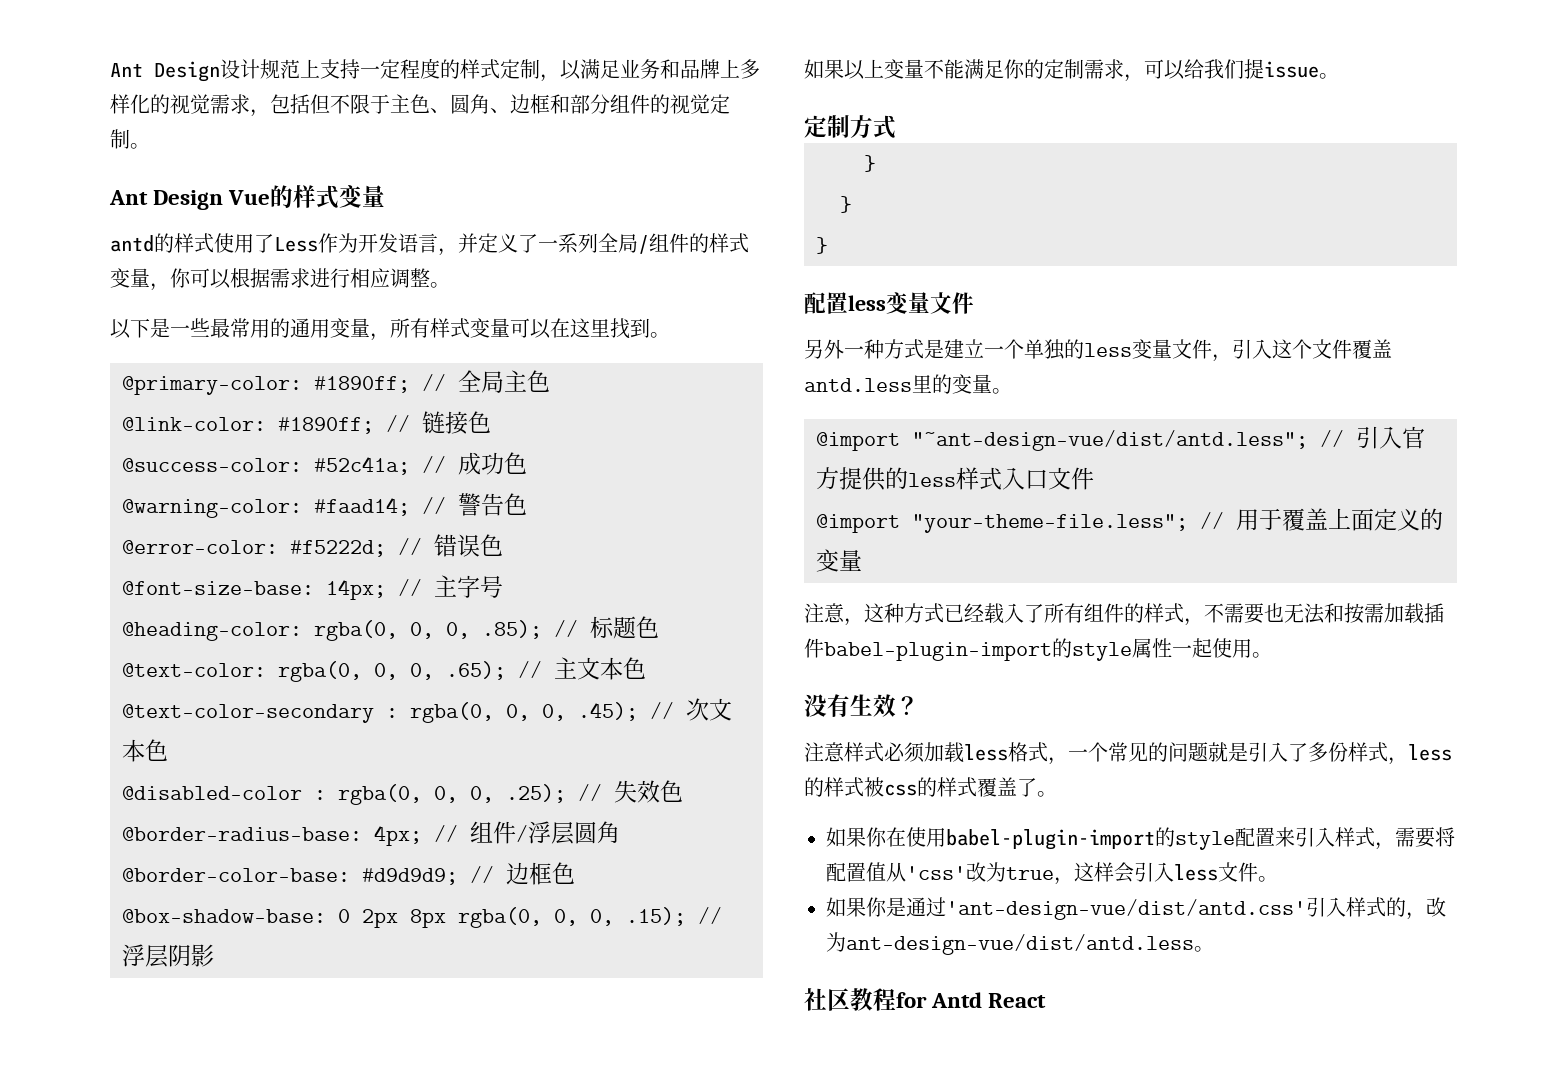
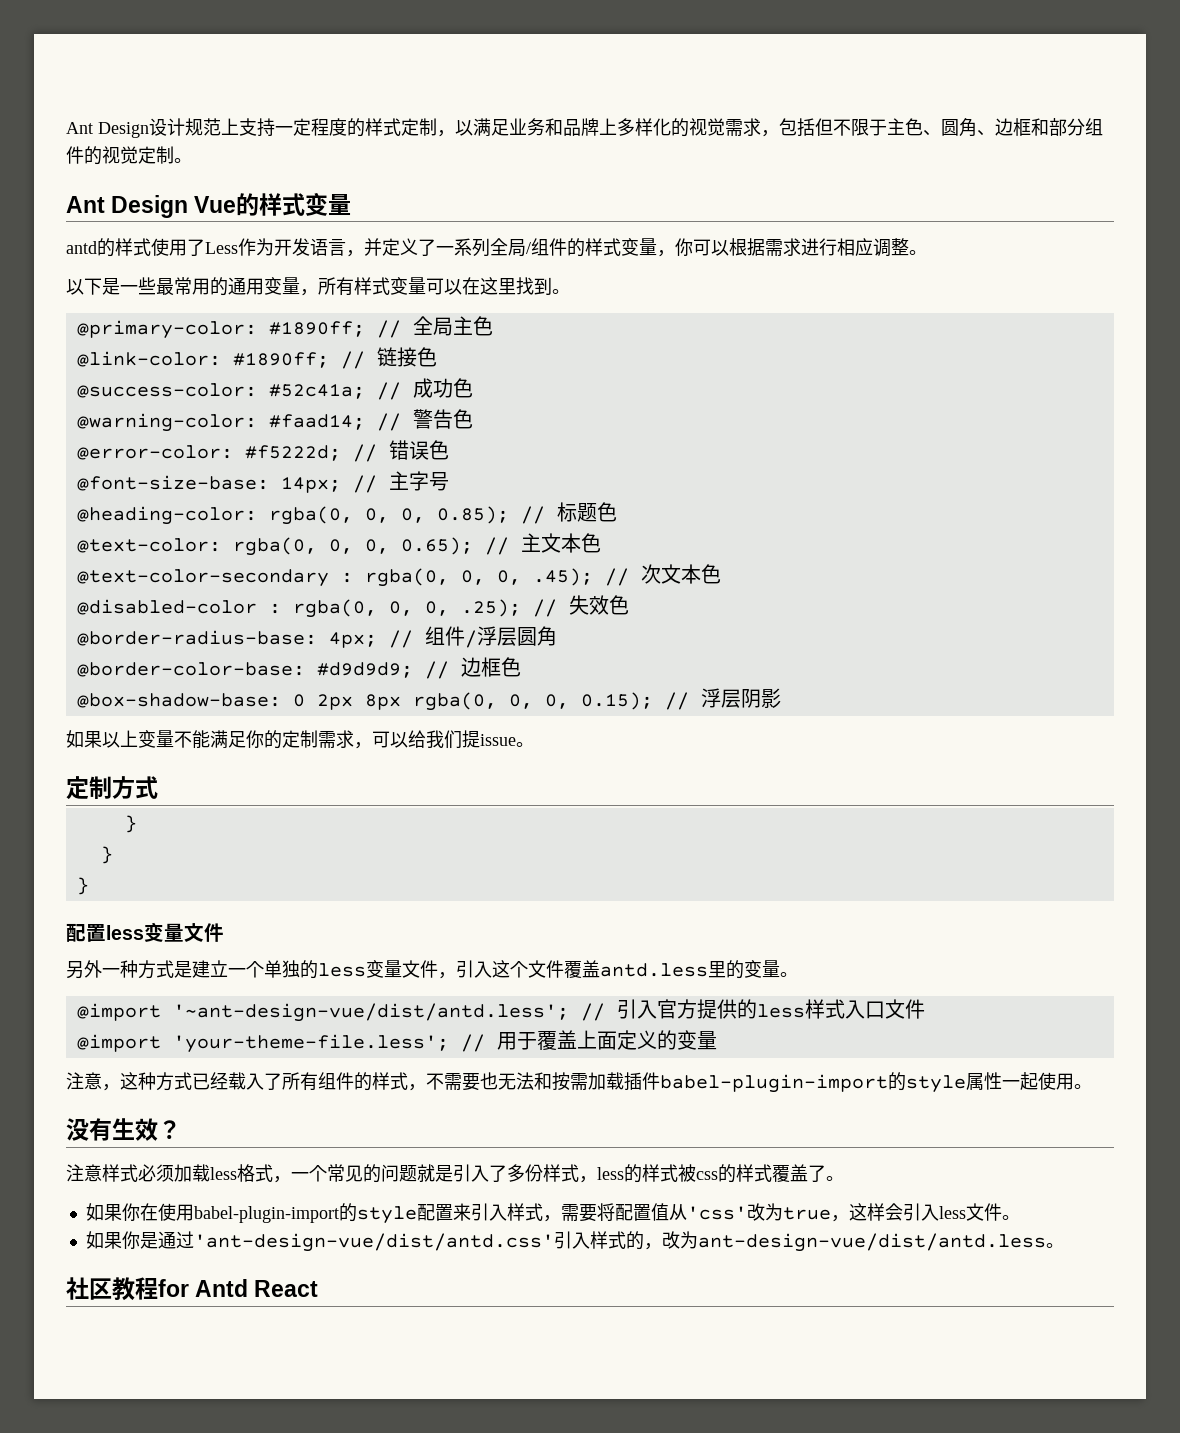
[482,620,542,639] .85); -> [436,506,509,524] 0.85);
[446,661,506,680] .65); -> [400,537,473,555] 0.65);
[626,907,686,926] .15); -> [580,692,653,710] 0.15);
[912,430,1308,451] "~ant-design-vue/dist/antd.less"; -> [172,1003,569,1022] '~ant-design-vue/dist/antd.less';
[912,514,1188,533] "your-theme-file.less"; -> [172,1034,449,1053] 'your-theme-file.less';

